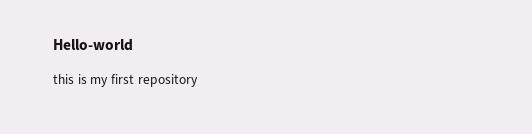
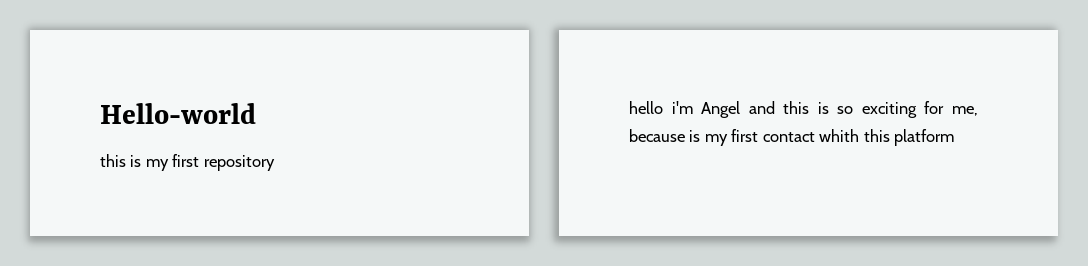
(198, 80) none -> [629,101,978,118] [629,129,955,146] // hello i'm Angel and this is so exciting for me, because is my first contact whith this platform

